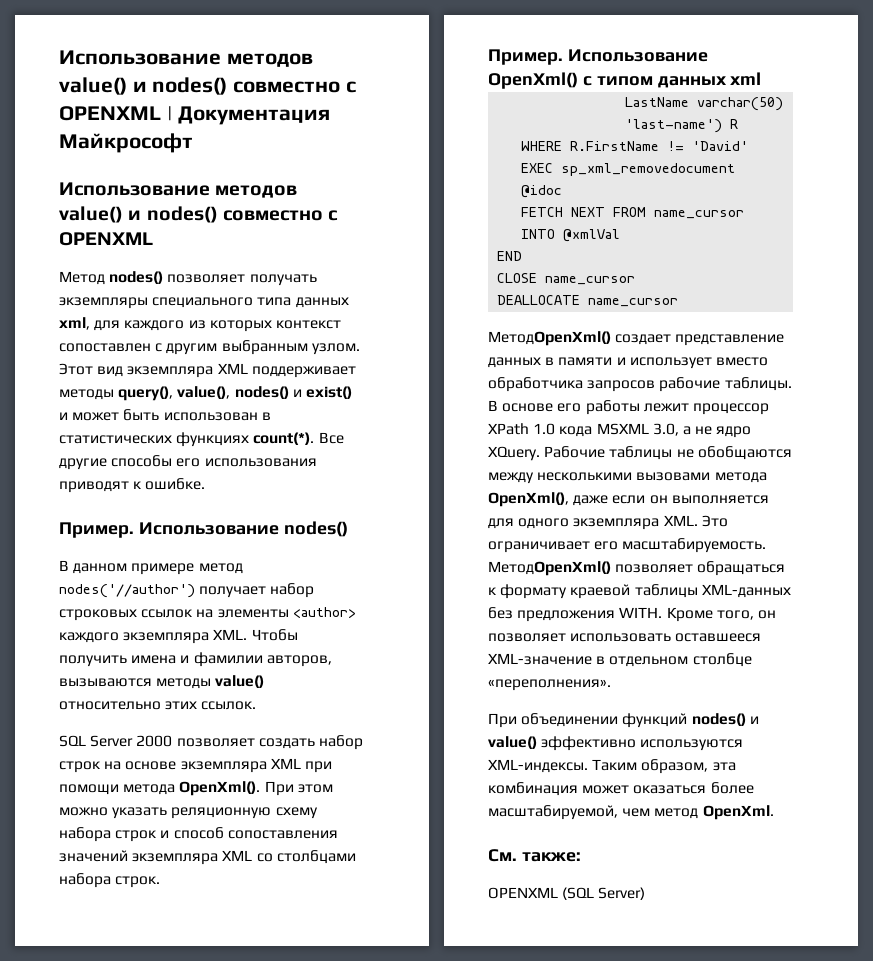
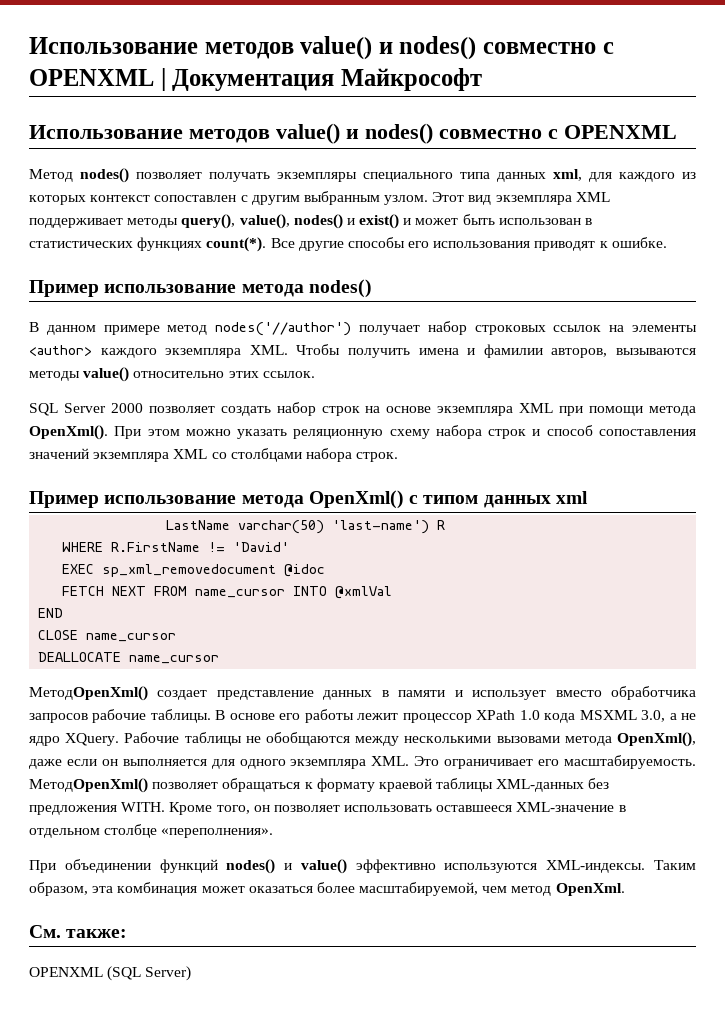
[59,522,279,538] Пример. Использование -> [29,280,304,297] Пример использование метода
[488,49,708,65] Пример. Использование -> [29,491,304,508] Пример использование метода

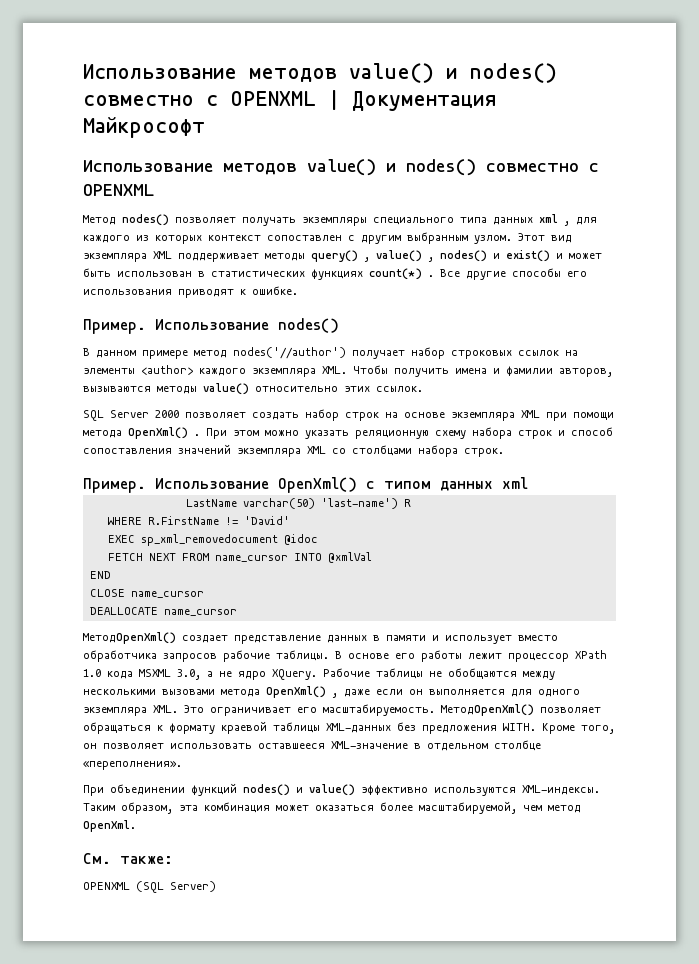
[553,169,582,181] xml, -> [539,214,570,226] xml ,
[181,214,290,229] query(), value(), -> [311,250,434,262] query() , value() ,
[206,237,267,252] count(*). -> [369,268,434,280] count(*) .
[29,280,304,297] Пример использование метода -> [83,319,269,334] Пример. Использование
[29,425,108,440] OpenXml(). -> [128,427,200,439] OpenXml() .
[29,491,304,508] Пример использование метода -> [83,478,269,493] Пример. Использование
[617,732,696,747] OpenXml(), -> [266,686,338,698] OpenXml() ,

